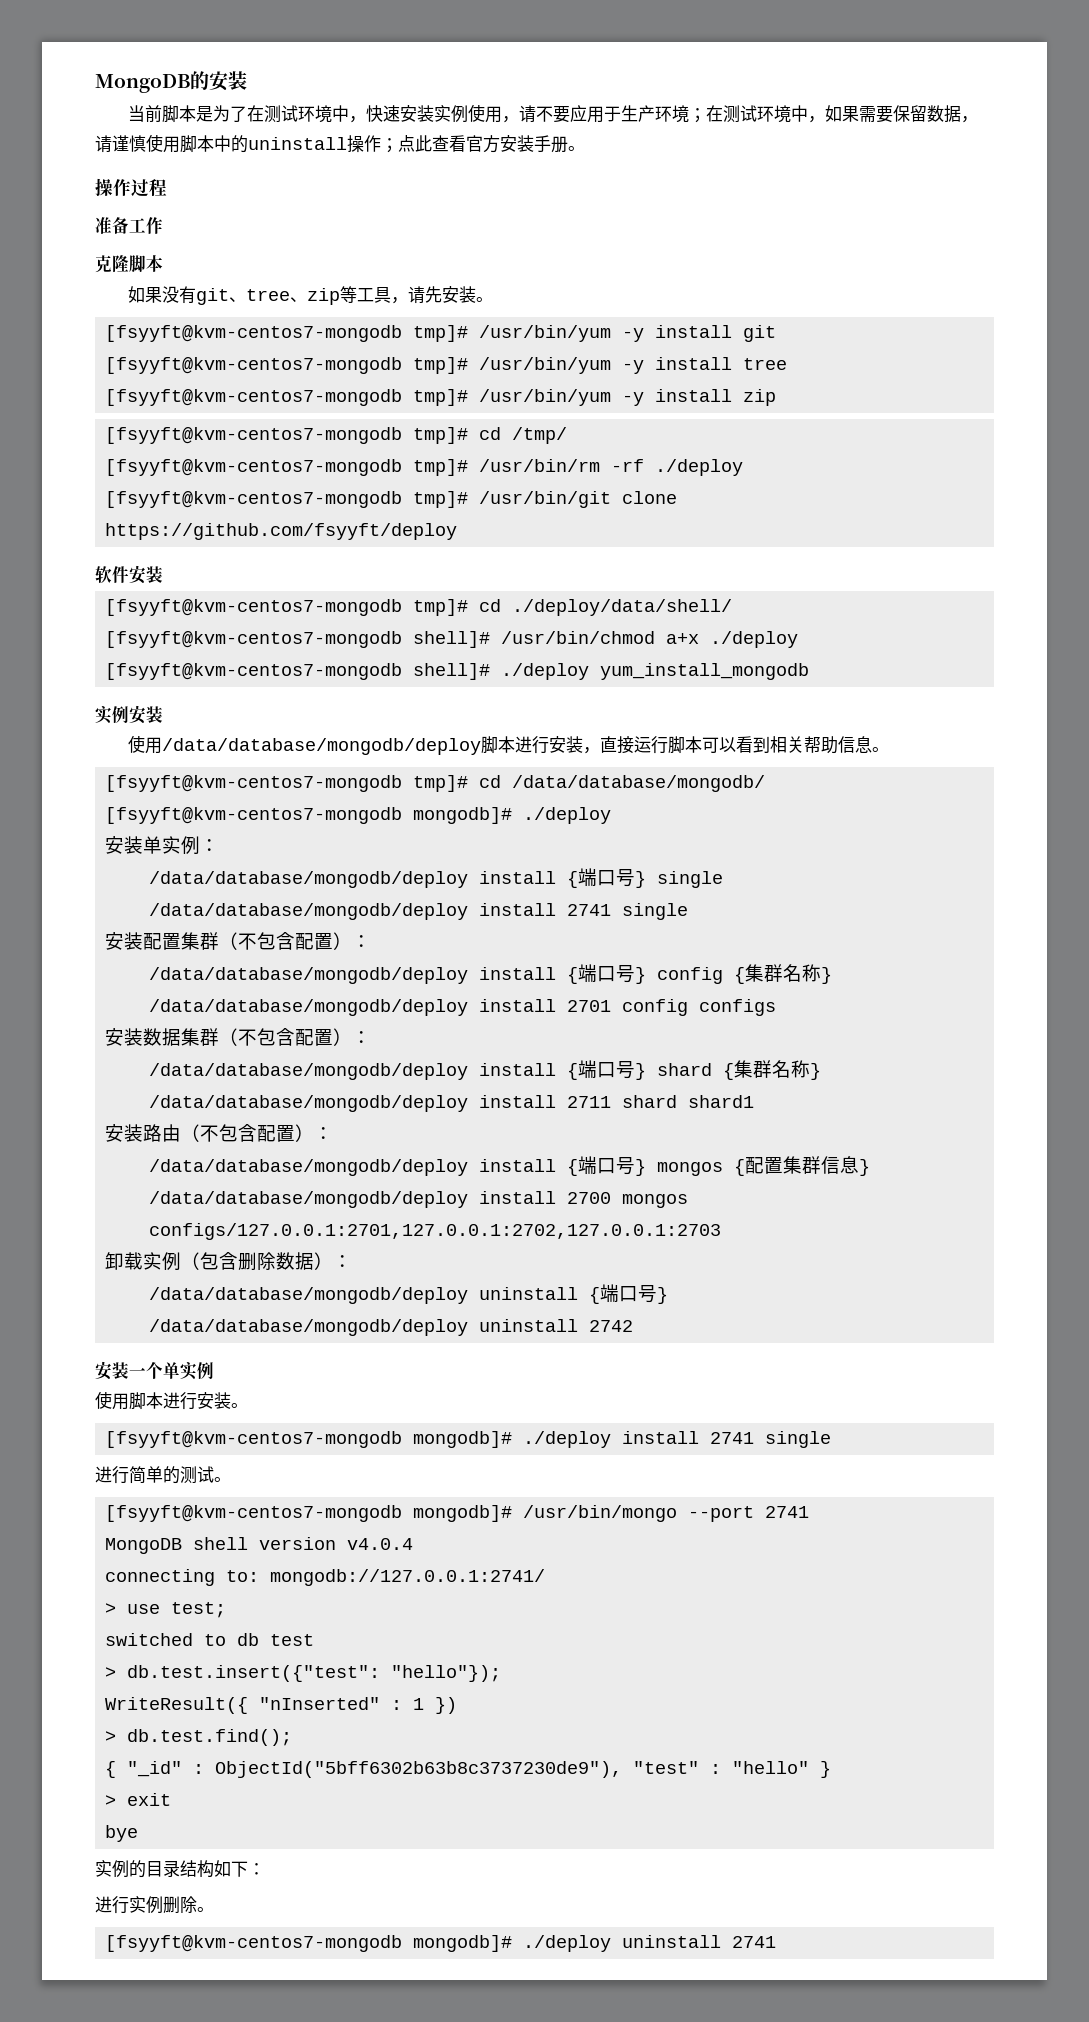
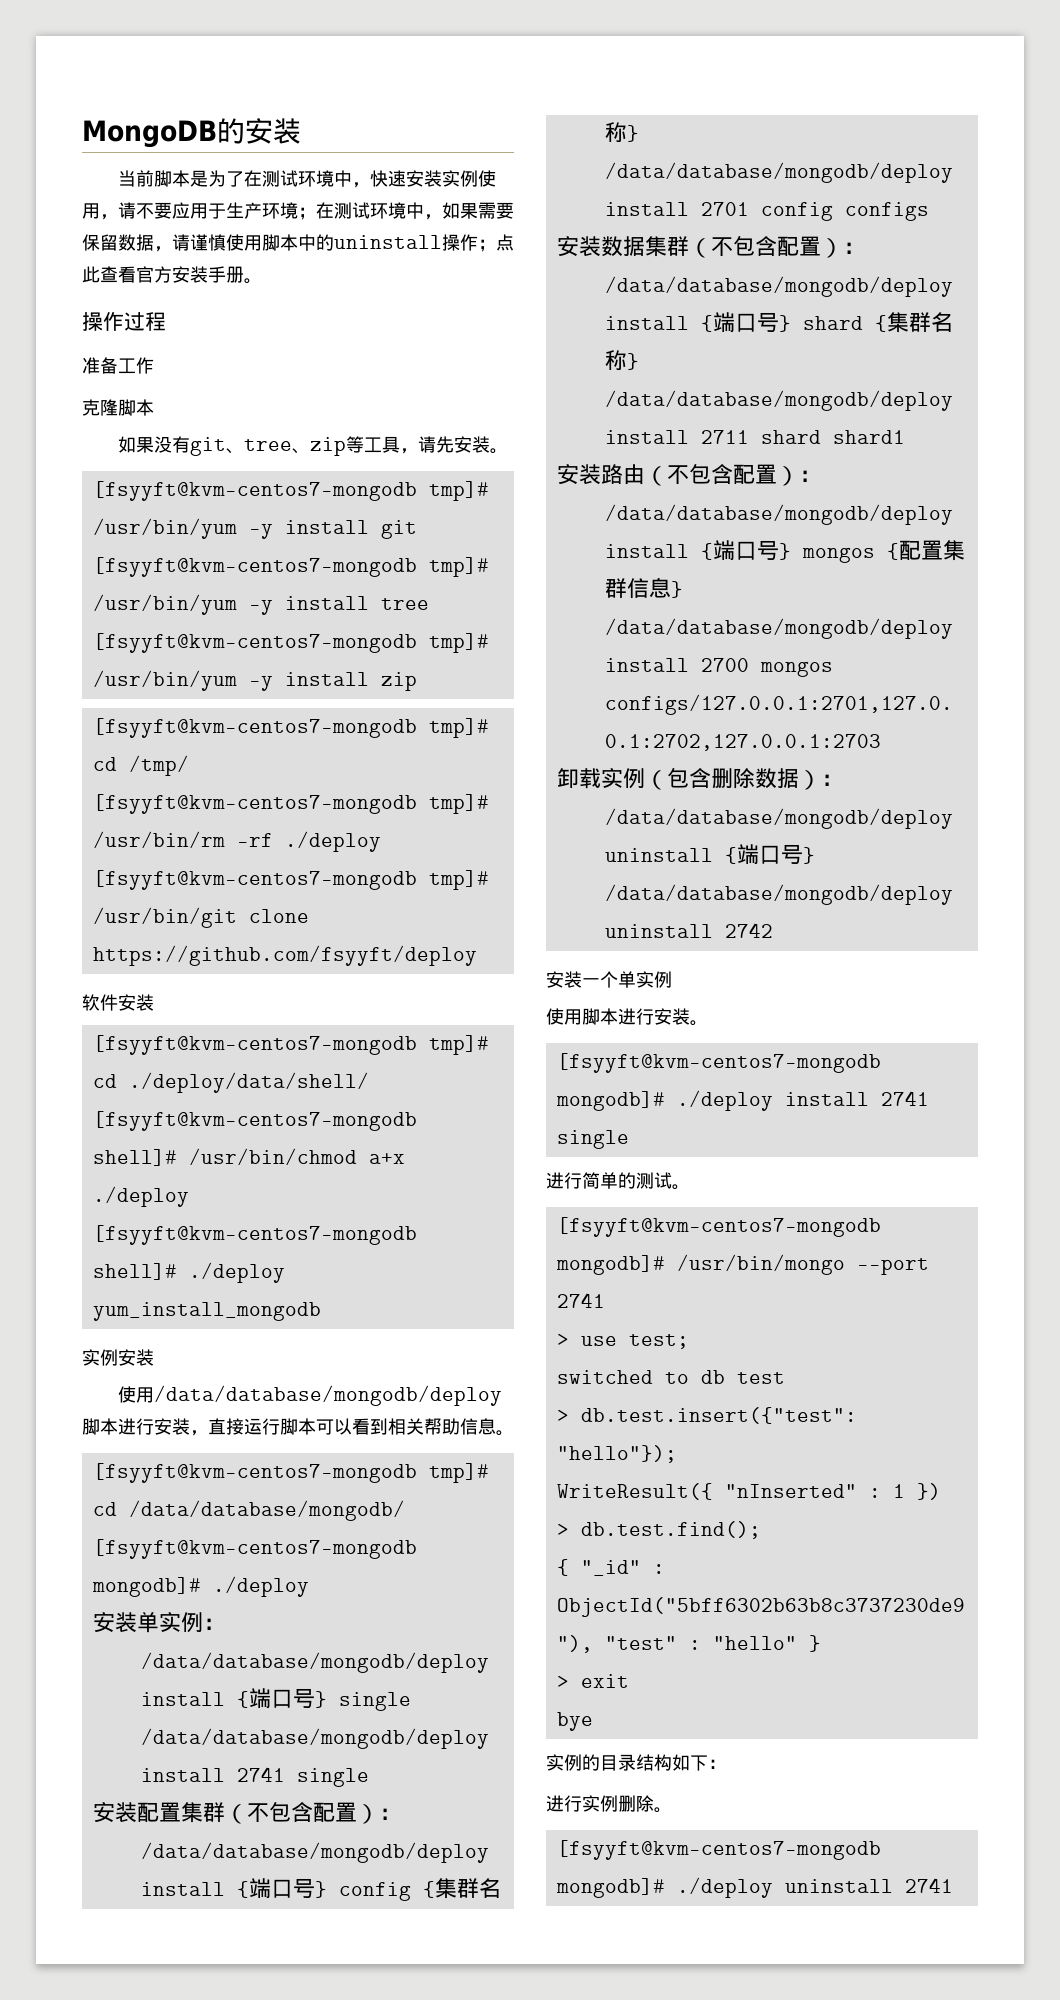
[105,1537,414,1554] [105,1569,546,1586] // MongoDB shell version v4.0.4 // connecting to: mongodb://127.0.0.1:2741/ -> (605, 1300) none

